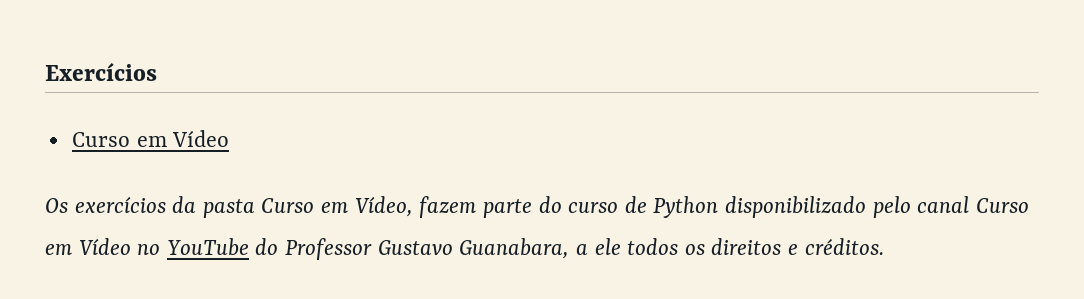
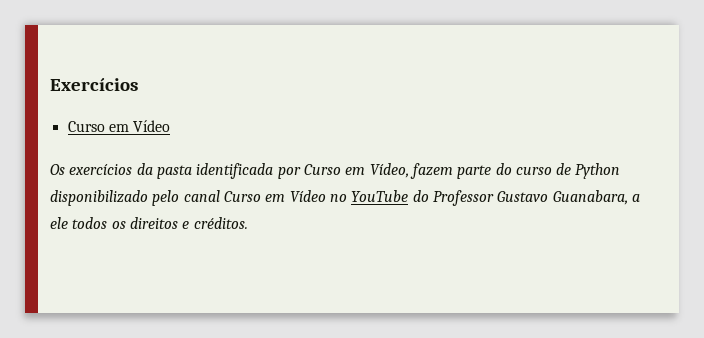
(255, 208) none -> [196,163,301,179] identificada por

